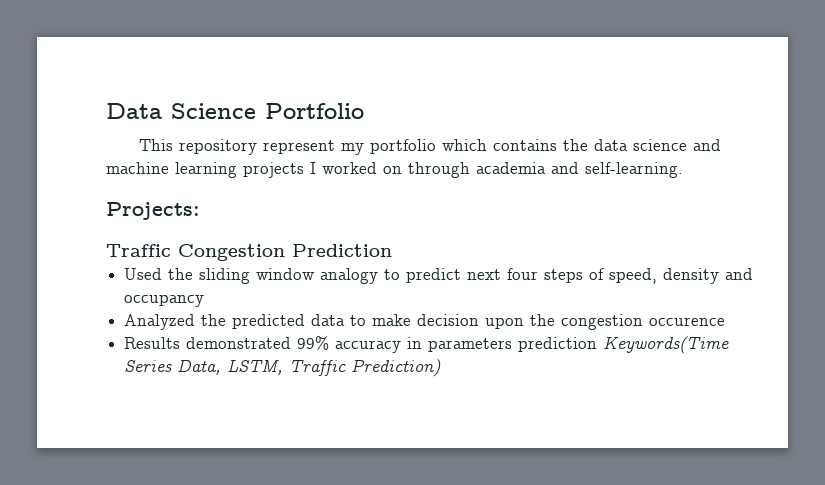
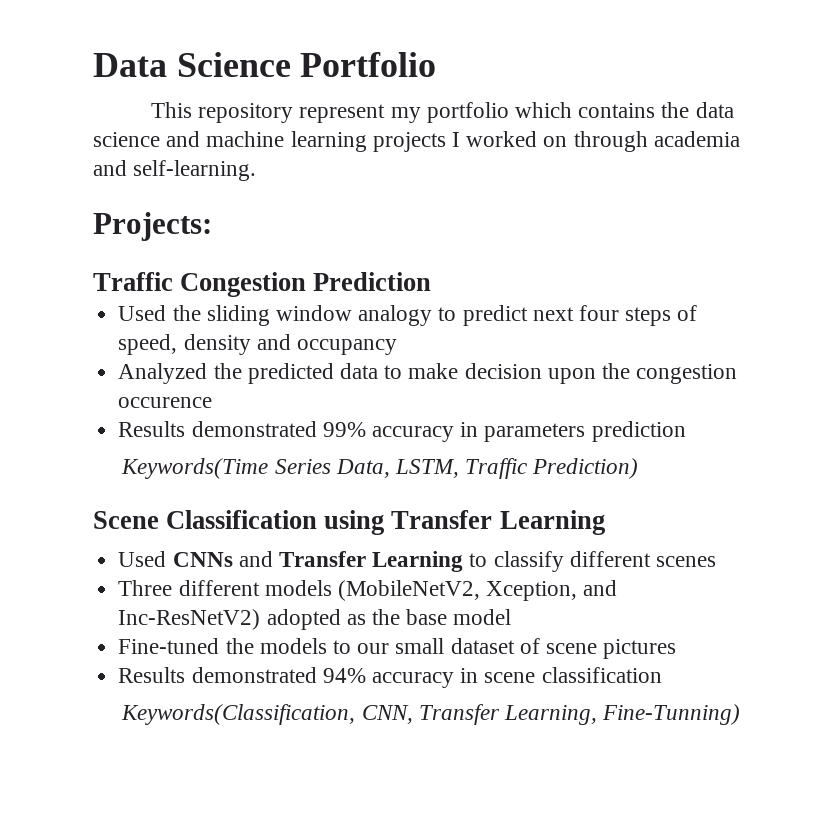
(598, 344) none -> (686, 431) //
(442, 368) none -> [93,510,605,535] [118,551,716,572] [118,580,618,601] [118,609,512,630] [118,638,677,659] [118,667,662,688] [121,704,741,725] // Scene Classification using Transfer Learning // Used CNNs and Transfer Learning to classify different scenes // Three different models (MobileNetV2, Xception, and Inc-ResNetV2) adopted as the base model // Fine-tuned the models to our small dataset of scene pictures // Results demonstrated 94% accuracy in scene classification // Keywords(Classification, CNN, Transfer Learning, Fine-Tunning)

